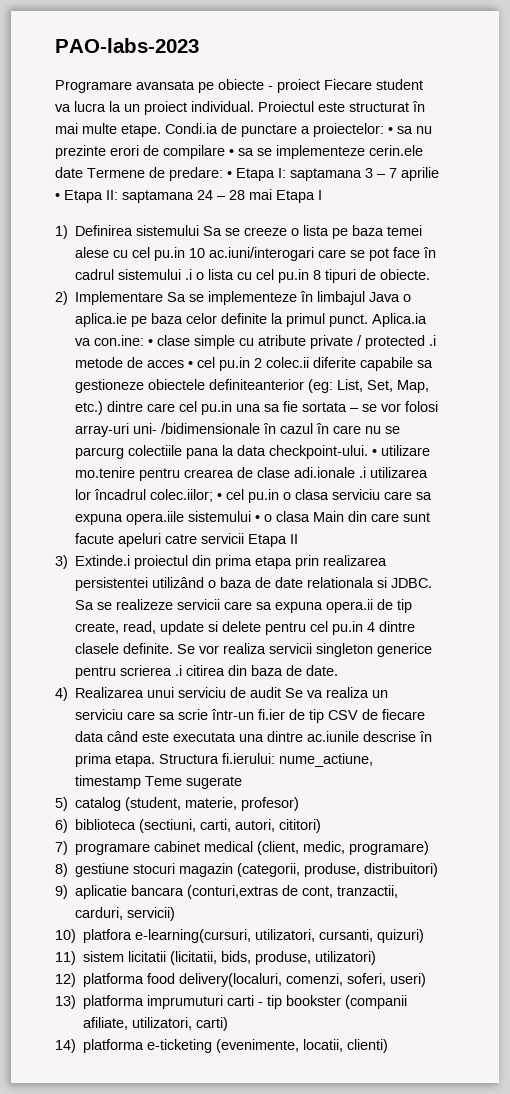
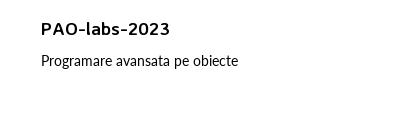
[268,79,423,93] [55,101,425,115] [55,123,432,137] [55,145,423,159] [55,167,439,181] [55,189,322,203] [55,225,423,239] [75,247,437,261] [75,269,431,283] [55,291,412,305] [75,313,428,327] [75,335,437,349] [75,357,434,371] [75,379,430,393] [75,401,439,415] [75,423,401,437] [75,445,431,459] [75,467,429,481] [75,489,433,503] [75,511,431,525] [75,533,299,547] [55,555,388,569] [75,577,433,591] [75,599,413,613] [75,621,416,635] [75,643,433,657] [75,665,339,679] [55,687,389,701] [75,709,426,723] [75,731,433,742] [75,753,374,767] [75,775,243,789] [55,797,300,811] [55,819,322,833] [55,841,430,855] [55,863,439,877] [55,885,399,899] [75,907,176,921] [55,929,425,943] [55,951,377,965] [55,973,427,987] [55,995,408,1009] [83,1017,229,1031] [55,1039,389,1053] - proiect Fiecare student va lucra la un proiect individual. Proiectul este structurat în mai multe etape. Condi.ia de punctare a proiectelor: • sa nu prezinte erori de compilare • sa se implementeze cerin.ele date Termene de predare: • Etapa I: saptamana 3 – 7 aprilie • Etapa II: saptamana 24 – 28 mai Etapa I // 1) Definirea sistemului Sa se creeze o lista pe baza temei alese cu cel pu.in 10 ac.iuni/interogari care se pot face în cadrul sistemului .i o lista cu cel pu.in 8 tipuri de obiecte. // 2) Implementare Sa se implementeze în limbajul Java o aplica.ie pe baza celor definite la primul punct. Aplica.ia va con.ine: • clase simple cu atribute private / protected .i metode de acces • cel pu.in 2 colec.ii diferite capabile sa gestioneze obiectele definiteanterior (eg: List, Set, Map, etc.) dintre care cel pu.in una sa fie sortata – se vor folosi array-uri uni- /bidimensionale în cazul în care nu se parcurg colectiile pana la data checkpoint-ului. • utilizare mo.tenire pentru crearea de clase adi.ionale .i utilizarea lor încadrul colec.iilor; • cel pu.in o clasa serviciu care sa expuna opera.iile sistemului • o clasa Main din care sunt facute apeluri catre servicii Etapa II // 3) Extinde.i proiectul din prima etapa prin realizarea persistentei utilizând o baza de date relationala si JDBC. Sa se realizeze servicii care sa expuna opera.ii de tip create, read, update si delete pentru cel pu.in 4 dintre clasele definite. Se vor realiza servicii singleton generice pentru scrierea .i citirea din baza de date. // 4) Realizarea unui serviciu de audit Se va realiza un serviciu care sa scrie într-un fi.ier de tip CSV de fiecare data când este executata una dintre ac.iunile descrise în prima etapa. Structura fi.ierului: nume_actiune, timestamp Teme sugerate // 5) catalog (student, materie, profesor) // 6) biblioteca (sectiuni, carti, autori, cititori) // 7) programare cabinet medical (client, medic, programare) // 8) gestiune stocuri magazin (categorii, produse, distribuitori) // 9) aplicatie bancara (conturi,extras de cont, tranzactii, carduri, servicii) // 10) platfora e-learning(cursuri, utilizatori, cursanti, quizuri) // 11) sistem licitatii (licitatii, bids, produse, utilizatori) // 12) platforma food delivery(localuri, comenzi, soferi, useri) // 13) platforma imprumuturi carti - tip bookster (companii afiliate, utilizatori, carti) // 14) platforma e-ticketing (evenimente, locatii, clienti) -> (238, 60) none

